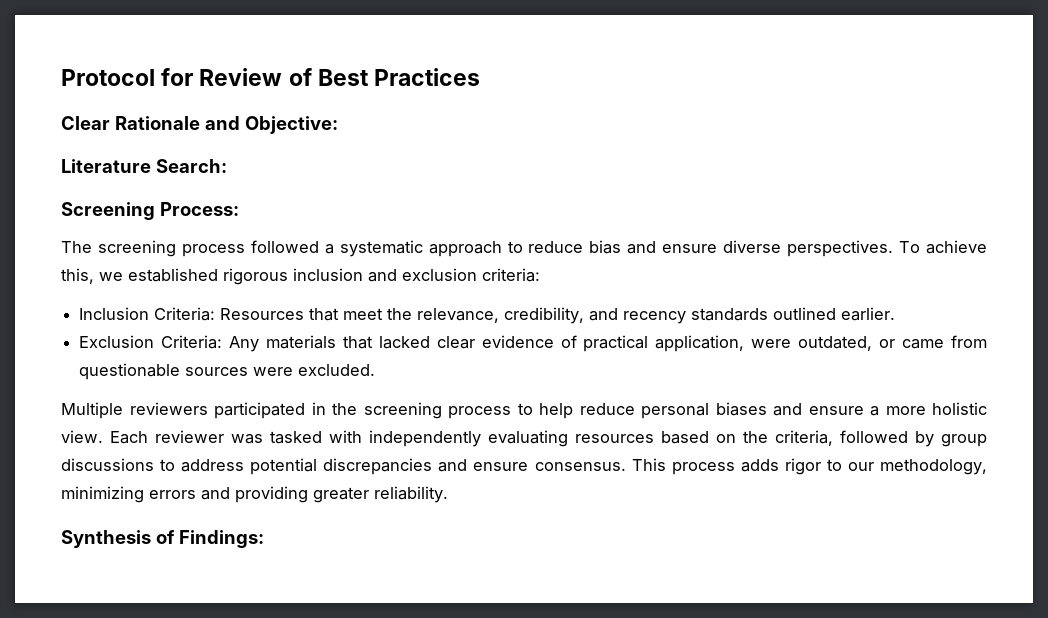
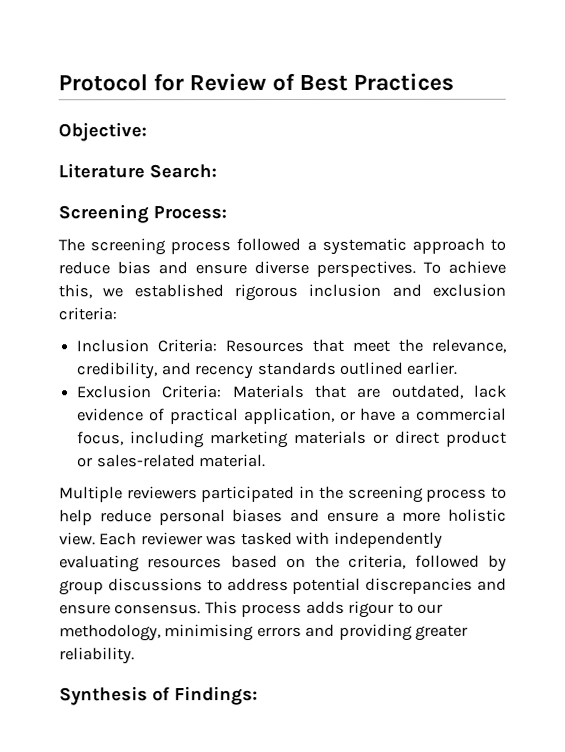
[61,116,240,130] Clear Rationale and -> (455, 81) none
[228,335,987,352] [79,363,376,380] Any materials that lacked clear evidence of practical application, were outdated, or came from questionable sources were excluded. -> [232,384,507,399] [77,407,507,425] [77,430,508,449] [77,454,267,468] Materials that are outdated, lack evidence of practical application, or have a commercial focus, including marketing materials or direct product or sales-related material.
[784,458,821,475] rigor -> [348,600,395,618] rigour
[61,486,144,503] minimizing -> [164,624,255,642] minimising

